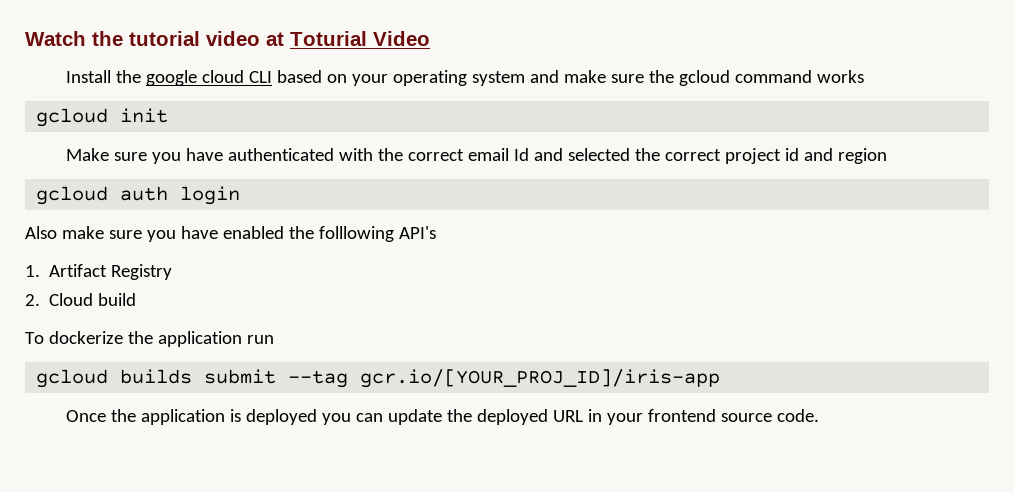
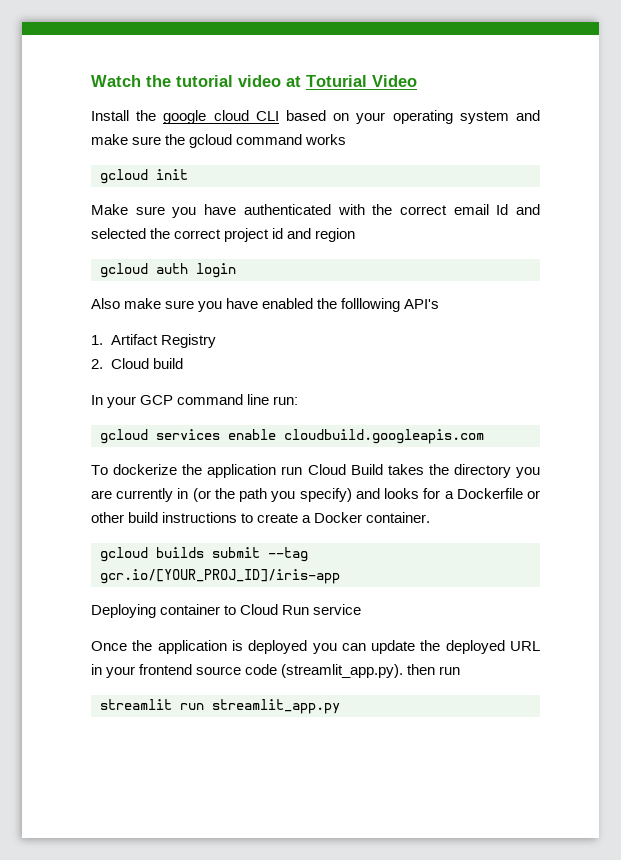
(137, 299) none -> [91,394,299,408] [100,429,484,444] // In your GCP command line run: // gcloud services enable cloudbuild.googleapis.com
(274, 339) none -> [307,464,540,478] [91,488,540,502] [91,512,431,523] Cloud Build takes the directory you are currently in (or the path you specify) and looks for a Dockerfile or other build instructions to create a Docker container.
(721, 378) none -> [91,604,362,618] // Deploying container to Cloud Run service
[776,409,819,422] code. -> [245,664,461,678] [100,699,340,714] code (streamlit_app.py). then run // streamlit run streamlit_app.py

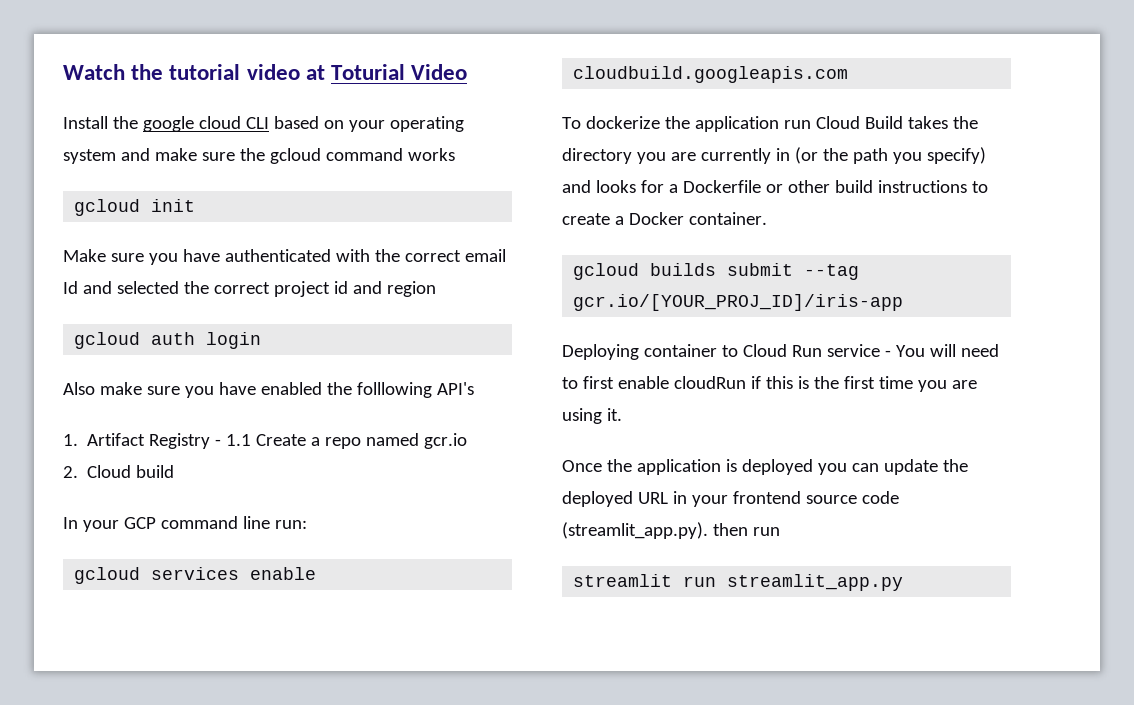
(216, 341) none -> [215,433,468,449] - 1.1 Create a repo named gcr.io
(362, 609) none -> [884,344,999,357] [562,376,977,392] [562,408,622,424] - You will need to first enable cloudRun if this is the first time you are using it.

